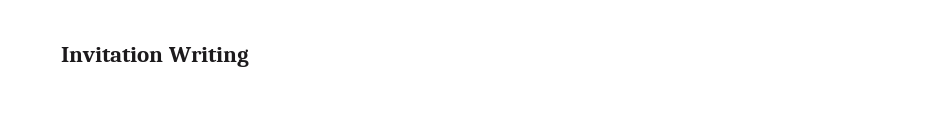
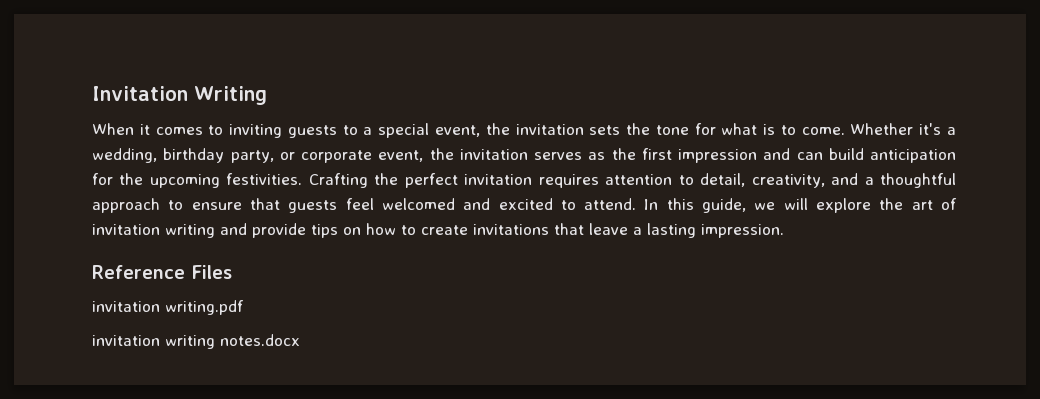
(250, 57) none -> [92,123,956,138] [92,148,956,163] [92,173,957,188] [92,198,957,213] [92,223,784,238] [92,265,232,279] [92,300,244,315] [92,334,300,349] // When it comes to inviting guests to a special event, the invitation sets the tone for what is to come. Whether it's a wedding, birthday party, or corporate event, the invitation serves as the first impression and can build anticipation for the upcoming festivities. Crafting the perfect invitation requires attention to detail, creativity, and a thoughtful approach to ensure that guests feel welcomed and excited to attend. In this guide, we will explore the art of invitation writing and provide tips on how to create invitations that leave a lasting impression. // Reference Files // invitation writing.pdf // invitation writing notes.docx

